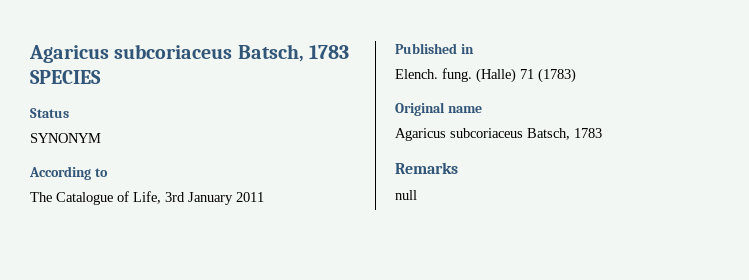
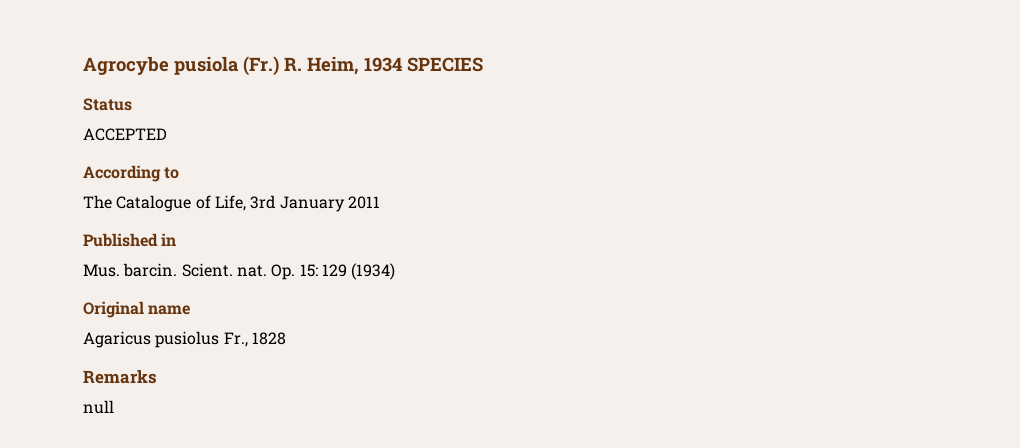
[29,44,349,63] Agaricus subcoriaceus Batsch, 1783 -> [83,56,402,76] Agrocybe pusiola (Fr.) R. Heim, 1934
[30,133,101,143] SYNONYM -> [83,128,167,141] ACCEPTED
[395,68,576,83] Elench. fung. (Halle) 71 (1783) -> [83,263,396,280] Mus. barcin. Scient. nat. Op. 15: 129 (1934)
[450,128,602,140] subcoriaceus Batsch, 1783 -> [155,331,286,348] pusiolus Fr., 1828

